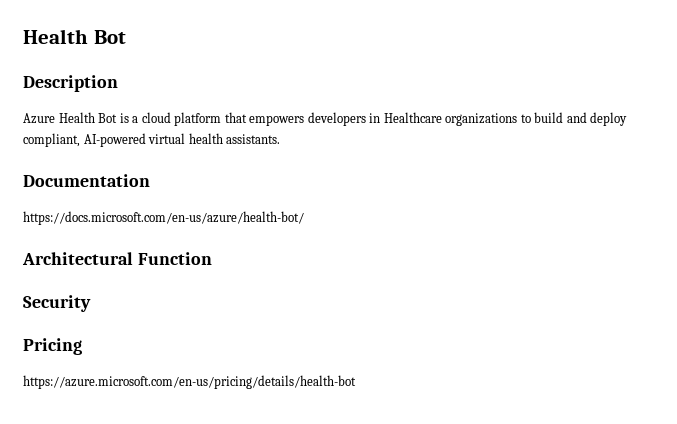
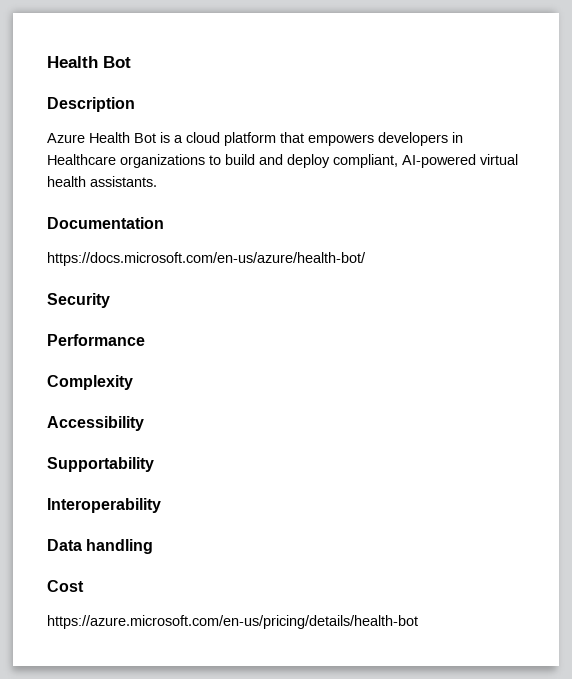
[22,252,212,265] // Architectural Function -> (366, 259) none
[23,338,82,355] Pricing -> [47,334,145,346] [47,375,133,390] [47,416,144,431] [47,457,154,472] [47,498,161,513] [47,539,154,554] [47,580,84,592] Performance // Complexity // Accessibility // Supportability // Interoperability // Data handling // Cost

